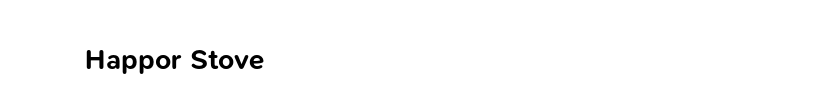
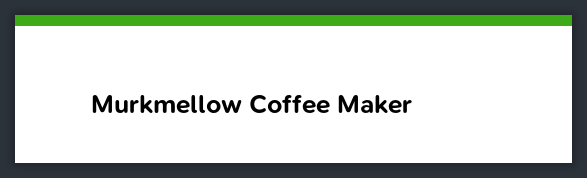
[85,50,264,74] Happor Stove -> [91,94,413,114] Murkmellow Coffee Maker

